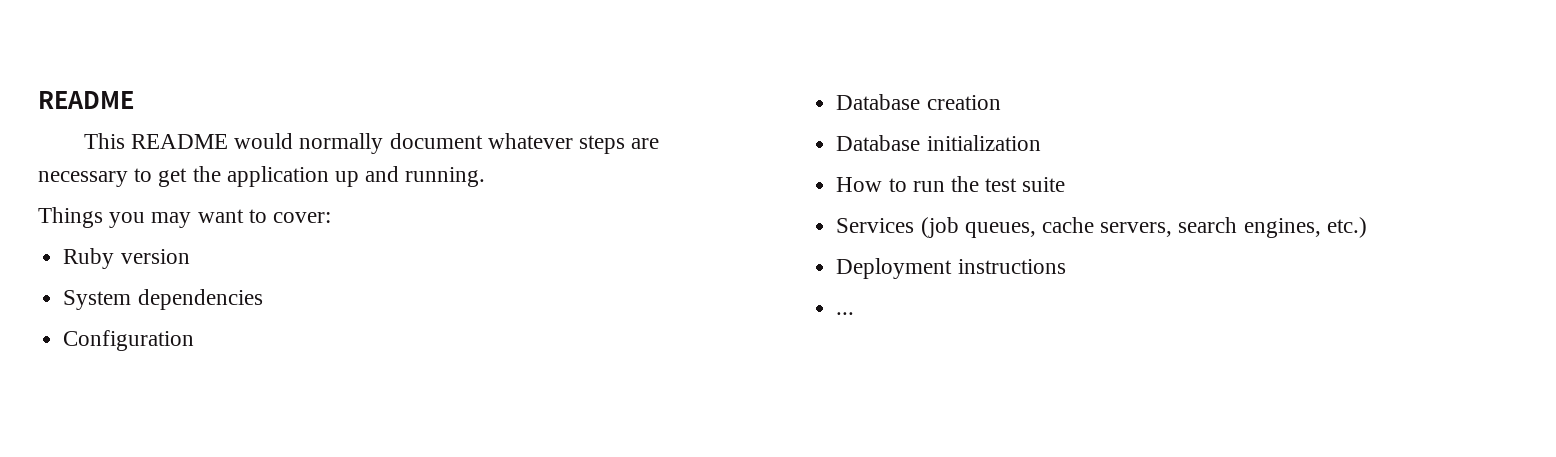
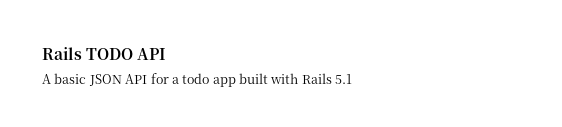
[38,91,134,109] [83,133,660,154] [38,166,486,187] [38,207,332,228] [63,248,190,269] [63,289,263,310] [63,330,195,351] [836,94,1001,110] [836,135,1041,151] [836,176,1066,192] [836,217,1367,238] [836,258,1066,279] [836,312,855,315] README // This README would normally document whatever steps are necessary to get the application up and running. // Things you may want to cover: // Ruby version // System dependencies // Configuration // Database creation // Database initialization // How to run the test suite // Services (job queues, cache servers, search engines, etc.) // Deployment instructions // ... -> [42,47,167,60] [42,73,353,87] Rails TODO API // A basic JSON API for a todo app built with Rails 5.1

